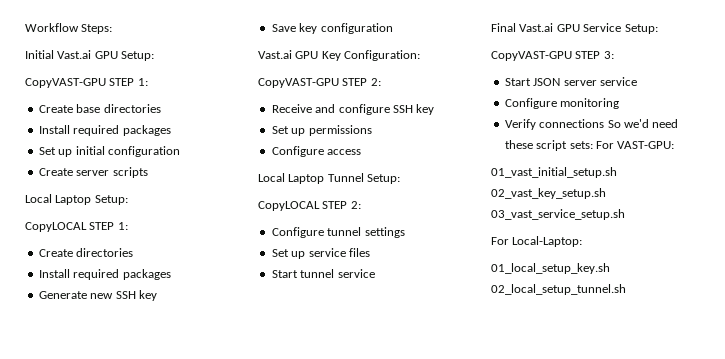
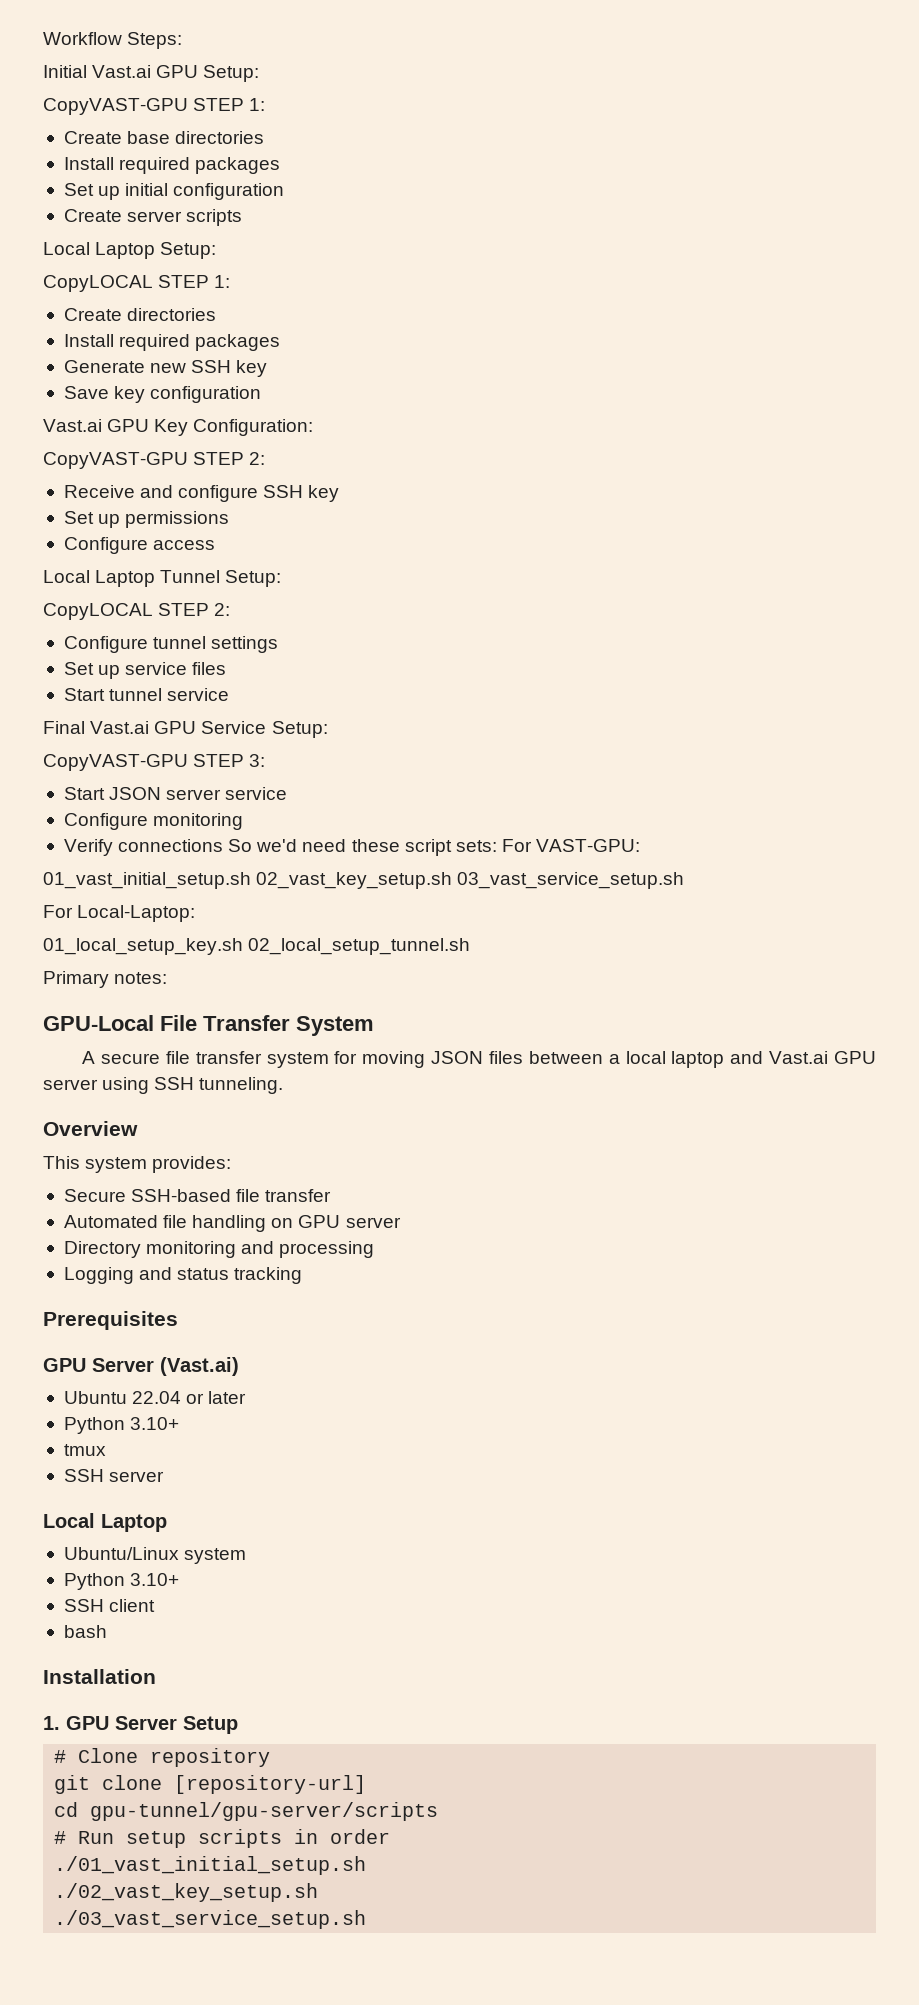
(626, 289) none -> [43,971,168,988] [43,1015,374,1036] [82,1051,877,1068] [43,1077,284,1094] [43,1121,138,1136] [43,1156,232,1173] [63,1189,332,1202] [63,1215,401,1232] [63,1241,375,1258] [63,1267,303,1284] [43,1311,178,1330] [43,1357,239,1376] [63,1391,247,1404] [63,1417,180,1434] [63,1444,106,1456] [63,1469,165,1482] [43,1513,167,1532] [63,1547,247,1564] [63,1573,180,1590] [63,1599,156,1612] [63,1625,107,1638] [43,1669,156,1684] [43,1716,238,1734] [54,1748,271,1767] [54,1775,367,1794] [54,1802,439,1821] [54,1829,391,1848] [54,1856,367,1875] [54,1883,319,1902] [54,1910,367,1929] // Primary notes: // GPU-Local File Transfer System // A secure file transfer system for moving JSON files between a local laptop and Vast.ai GPU server using SSH tunneling. // Overview // This system provides: // Secure SSH-based file transfer // Automated file handling on GPU server // Directory monitoring and processing // Logging and status tracking // Prerequisites // GPU Server (Vast.ai) // Ubuntu 22.04 or later // Python 3.10+ // tmux // SSH server // Local Laptop // Ubuntu/Linux system // Python 3.10+ // SSH client // bash // Installation // 1. GPU Server Setup // # Clone repository // git clone [repository-url] // cd gpu-tunnel/gpu-server/scripts // # Run setup scripts in order // ./01_vast_initial_setup.sh // ./02_vast_key_setup.sh // ./03_vast_service_setup.sh

